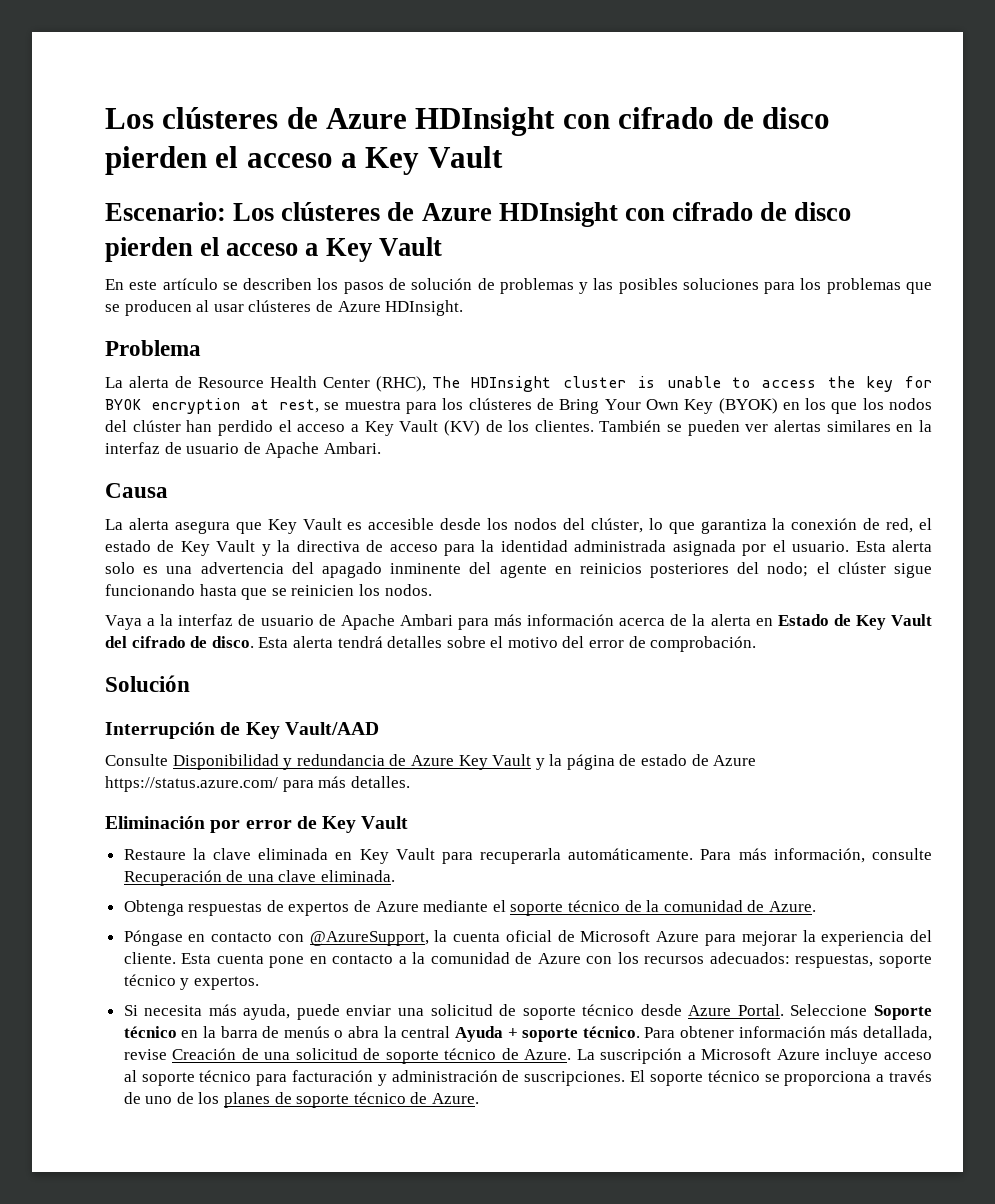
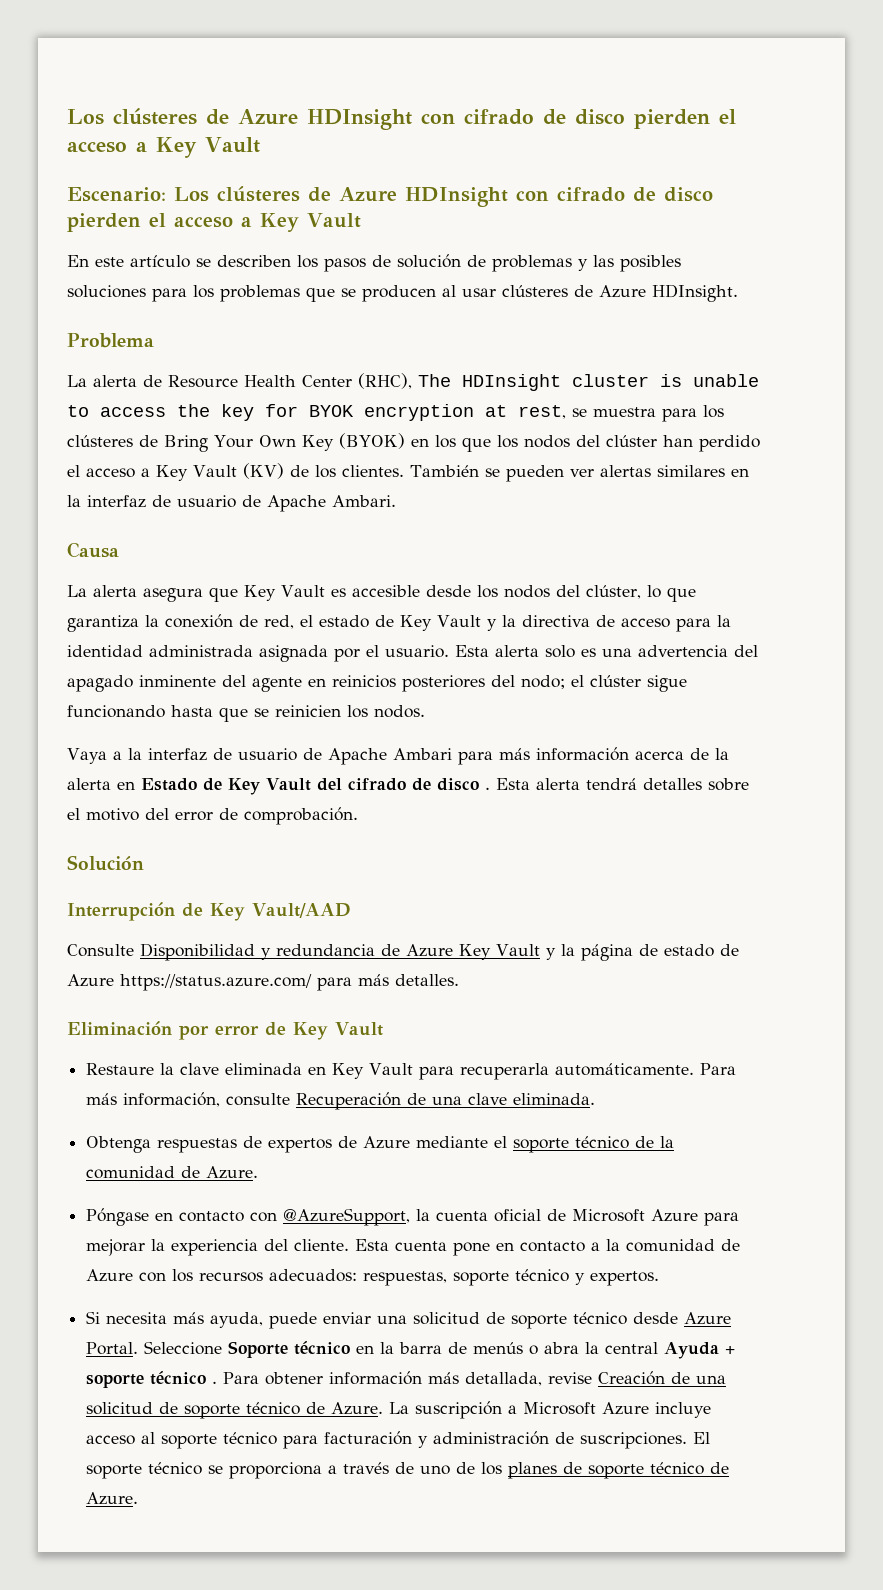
[211,636,254,648] disco. -> [436,778,490,791] disco .
[582,1026,640,1038] técnico. -> [150,1371,218,1385] técnico .

